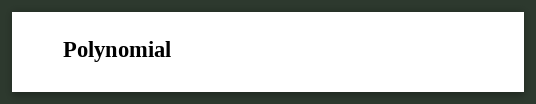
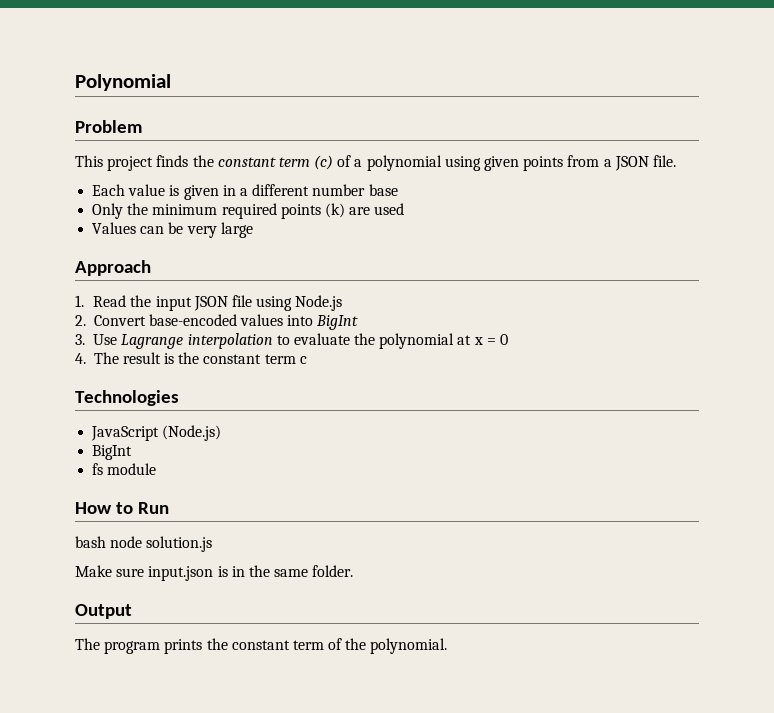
(171, 51) none -> [75,120,142,133] [75,155,676,171] [92,184,398,200] [92,203,405,219] [92,222,253,238] [75,260,151,276] [75,295,343,311] [75,314,359,330] [75,333,509,349] [75,352,307,364] [75,390,179,406] [91,425,222,441] [92,445,133,460] [92,463,157,475] [75,502,170,514] [75,536,213,552] [75,565,354,581] [75,604,132,619] [75,638,448,654] // Problem // This project finds the constant term (c) of a polynomial using given points from a JSON file. // Each value is given in a different number base // Only the minimum required points (k) are used // Values can be very large // Approach // 1. Read the input JSON file using Node.js // 2. Convert base-encoded values into BigInt // 3. Use Lagrange interpolation to evaluate the polynomial at x = 0 // 4. The result is the constant term c // Technologies // JavaScript (Node.js) // BigInt // fs module // How to Run // bash node solution.js // Make sure input.json is in the same folder. // Output // The program prints the constant term of the polynomial.

